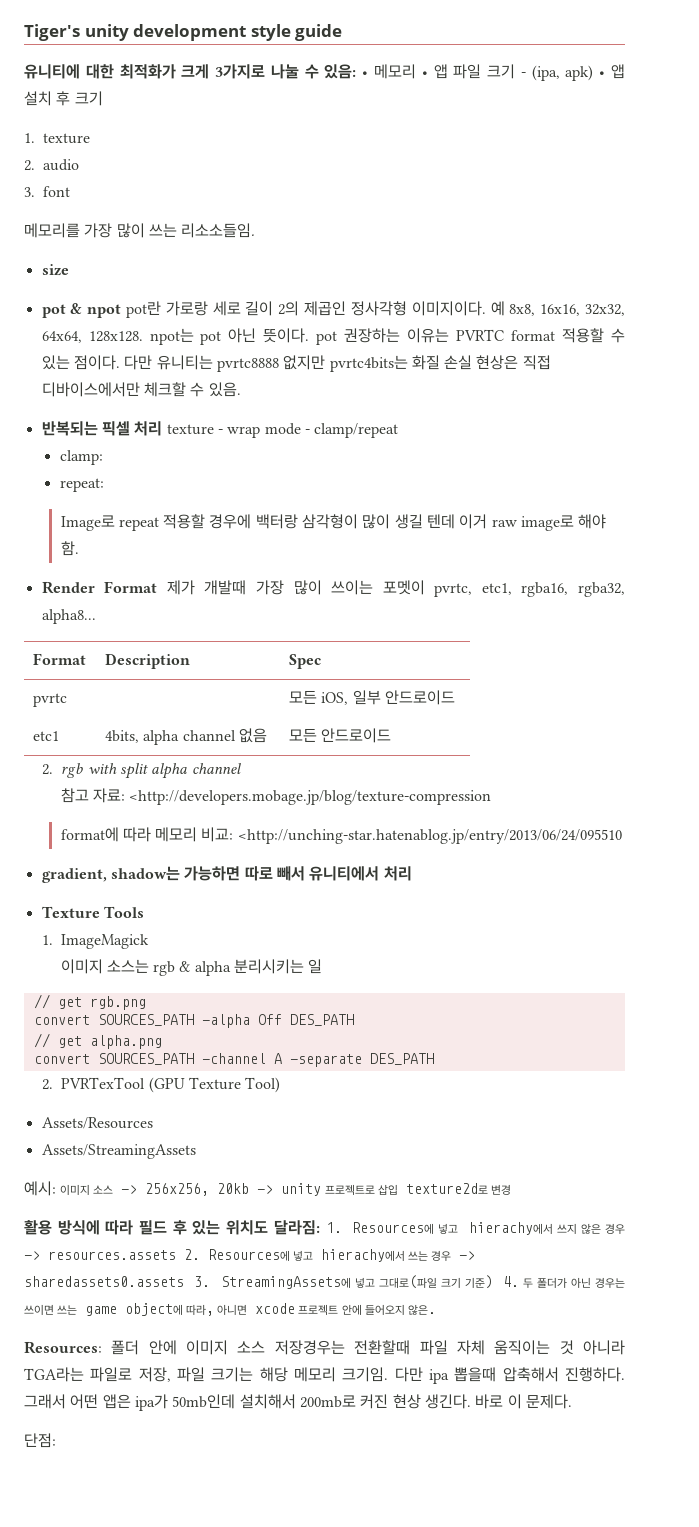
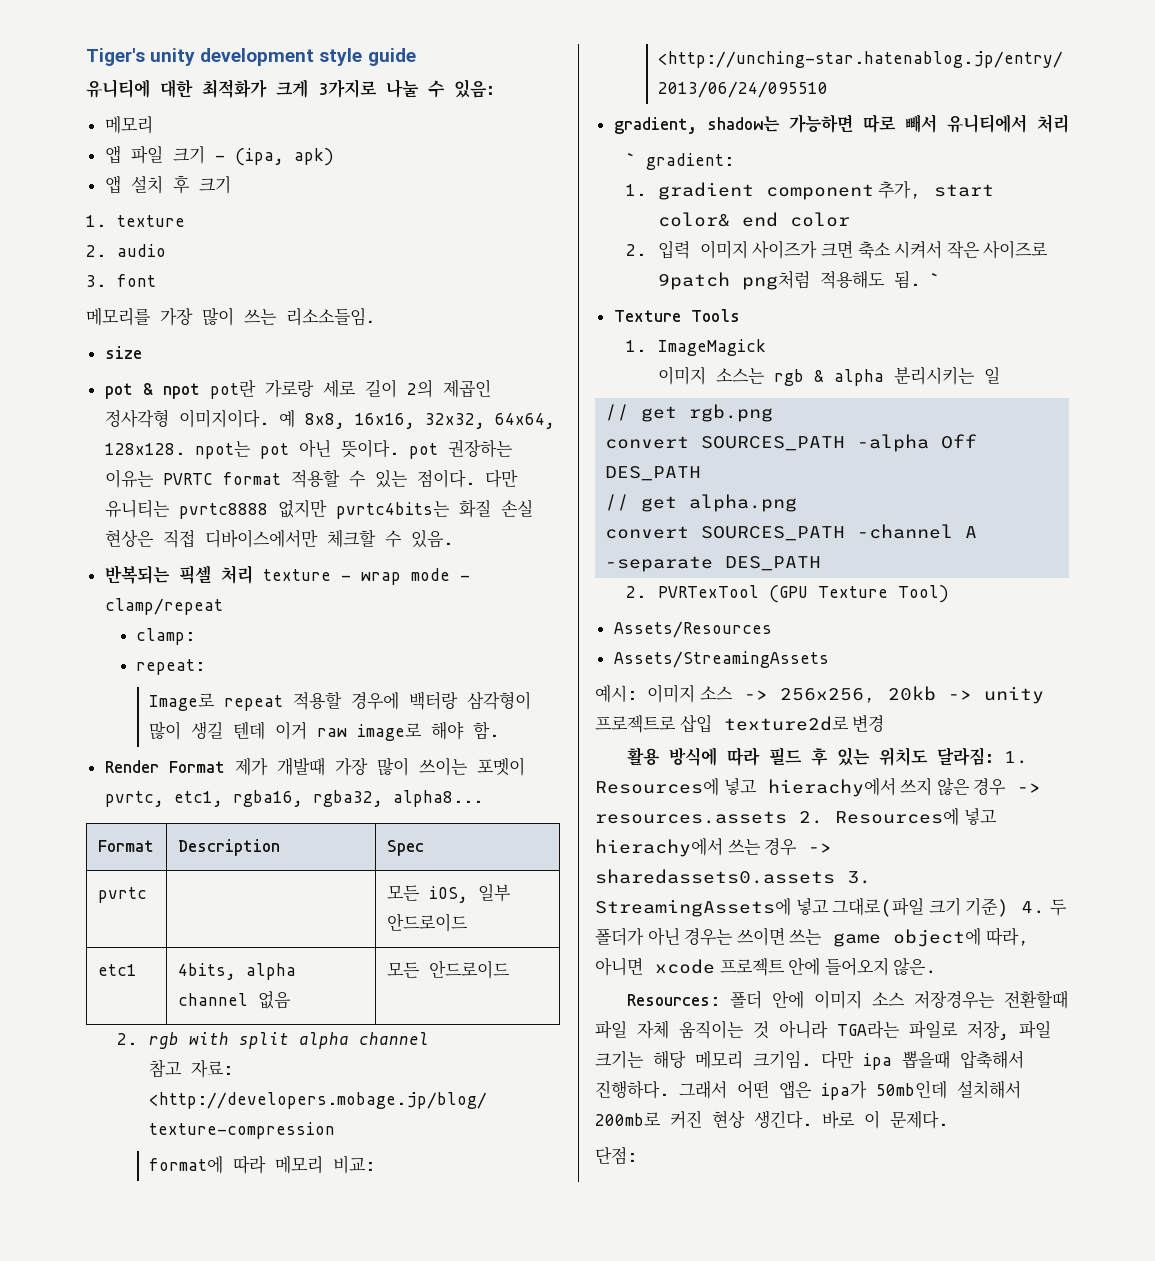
[362,64,428,79] • 메모리 • -> [104,116,153,134] // 메모리 //
[599,71,606,77] • -> (334, 157) //
(412, 873) none -> [626,153,735,170] [626,181,995,200] [657,212,850,227] [626,240,1049,259] [657,270,940,290] // ` gradient: // 1. gradient component 추가, start color& end color // 2. 입력 이미지 사이즈가 크면 축소 시켜서 작은 사이즈로 9patch png처럼 적용해도 됨. `

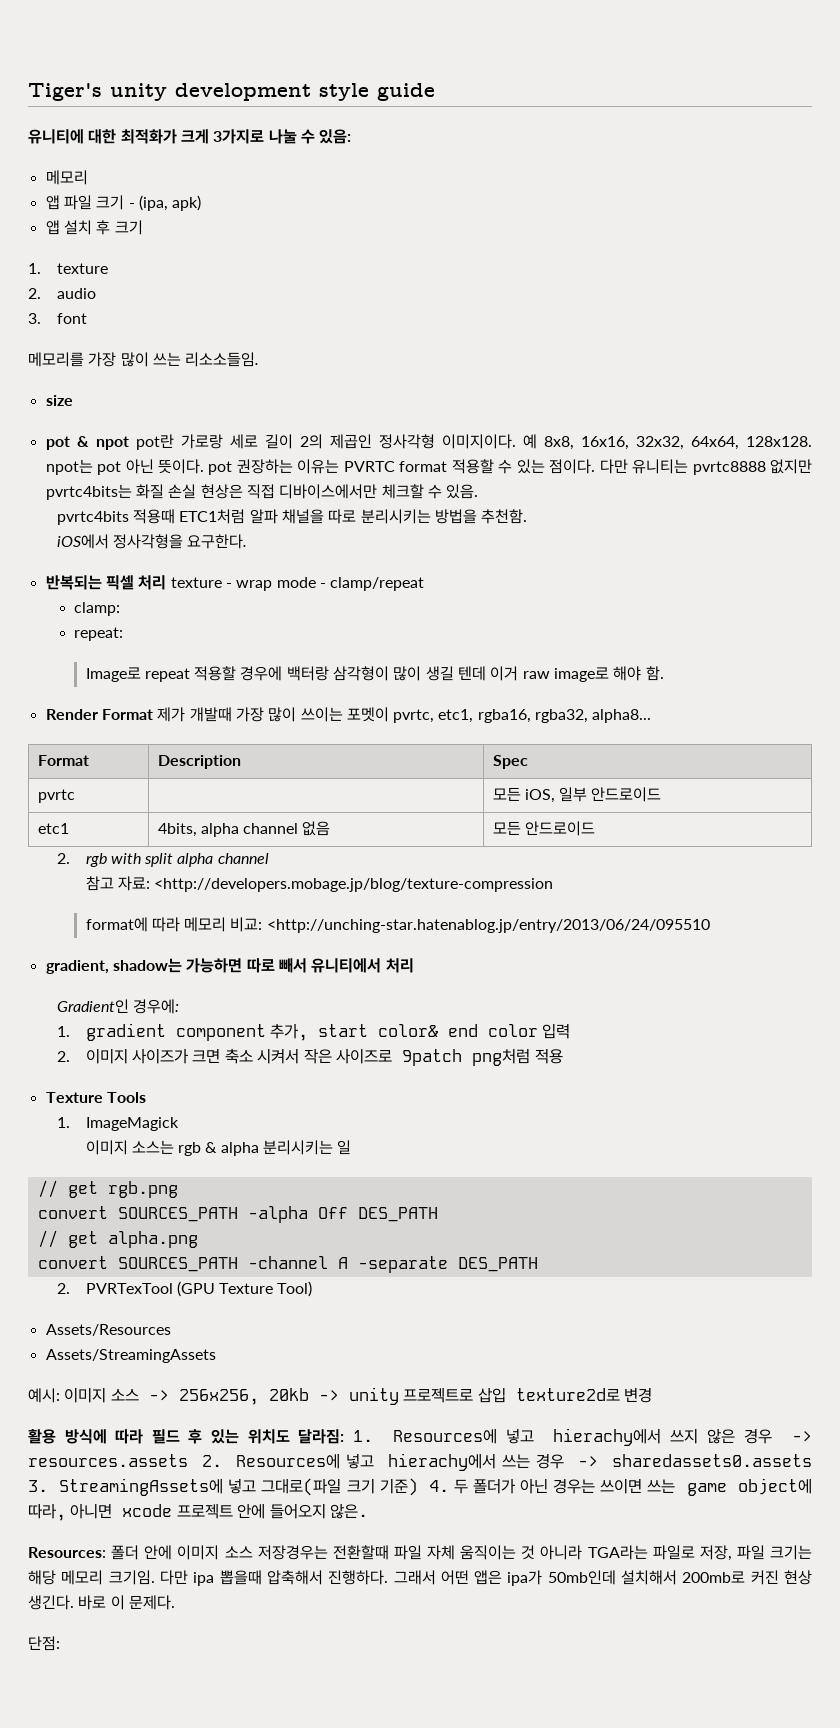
(453, 539) none -> [56,509,528,525] [56,534,248,549] // pvrtc4bits 적용때 ETC1처럼 알파 채널을 따로 분리시키는 방법을 추천함. // iOS에서 정사각형을 요구한다.
[626,153,735,170] ` gradient: -> [56,999,180,1014] Gradient인 경우에:
[626,240,690,259] // 2. 입력 -> [542,1023,571,1039] [56,1051,70,1062] 입력 // 2.
[819,270,940,289] 적용해도 됨. ` -> [534,1048,563,1064] 적용

